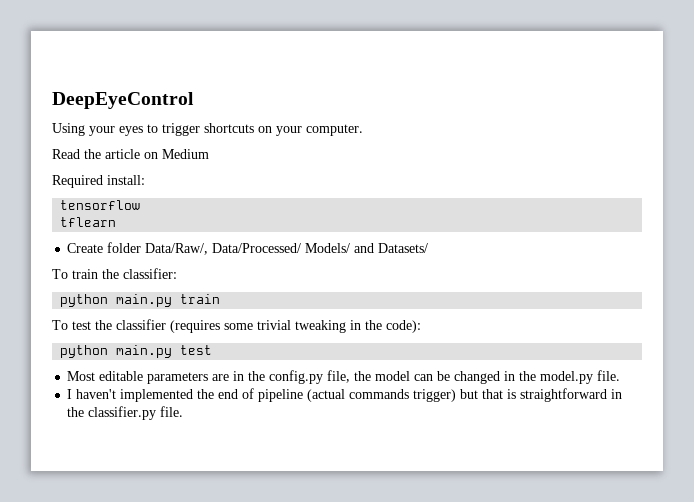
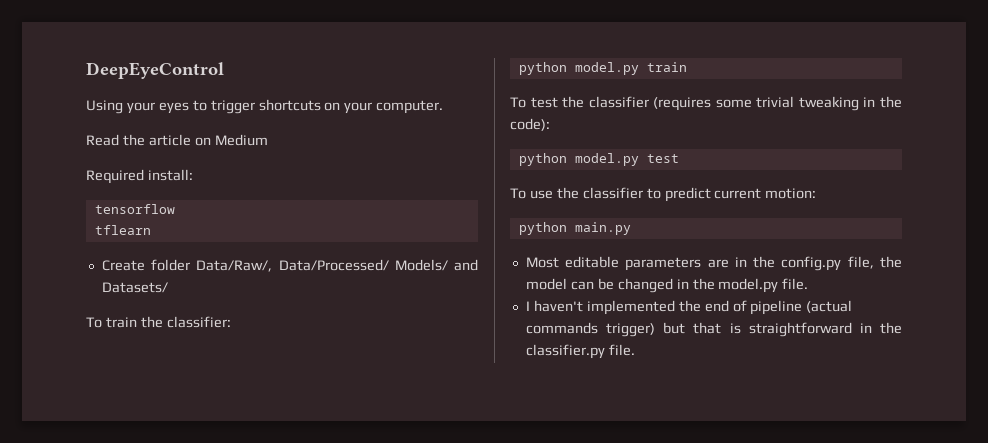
[116,294,173,307] main.py -> [574,62,639,75] model.py
[60,345,213,358] // python main.py test -> [518,153,679,166] [510,187,817,202] [518,222,631,235] // python model.py test // To use the classifier to predict current motion: // python main.py

